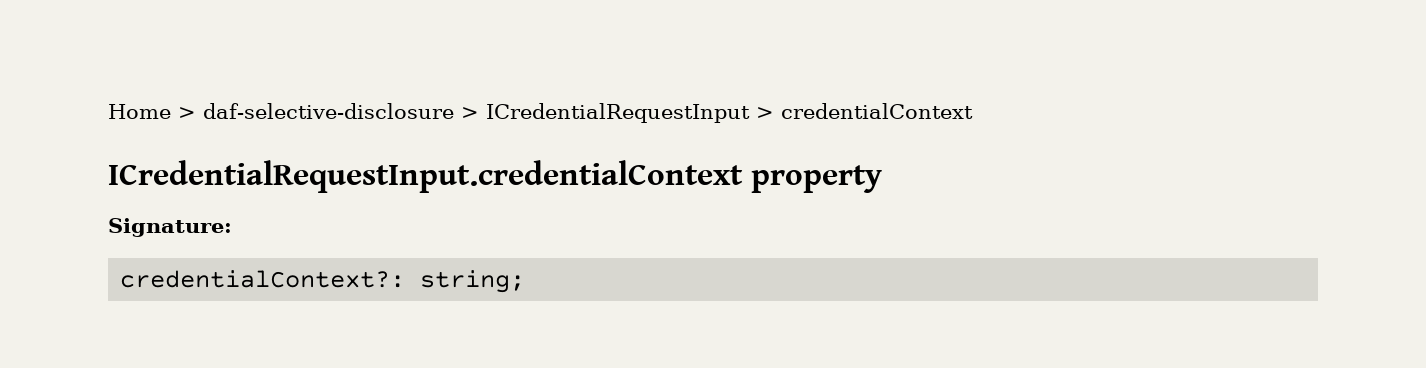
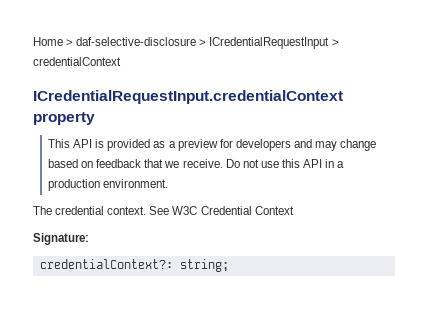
(882, 179) none -> [48,139,377,151] [48,159,345,168] [48,179,169,191] [33,206,294,215] // This API is provided as a preview for developers and may change based on feedback that we receive. Do not use this API in a production environment. // The credential context. See W3C Credential Context

